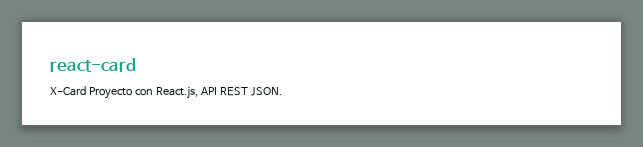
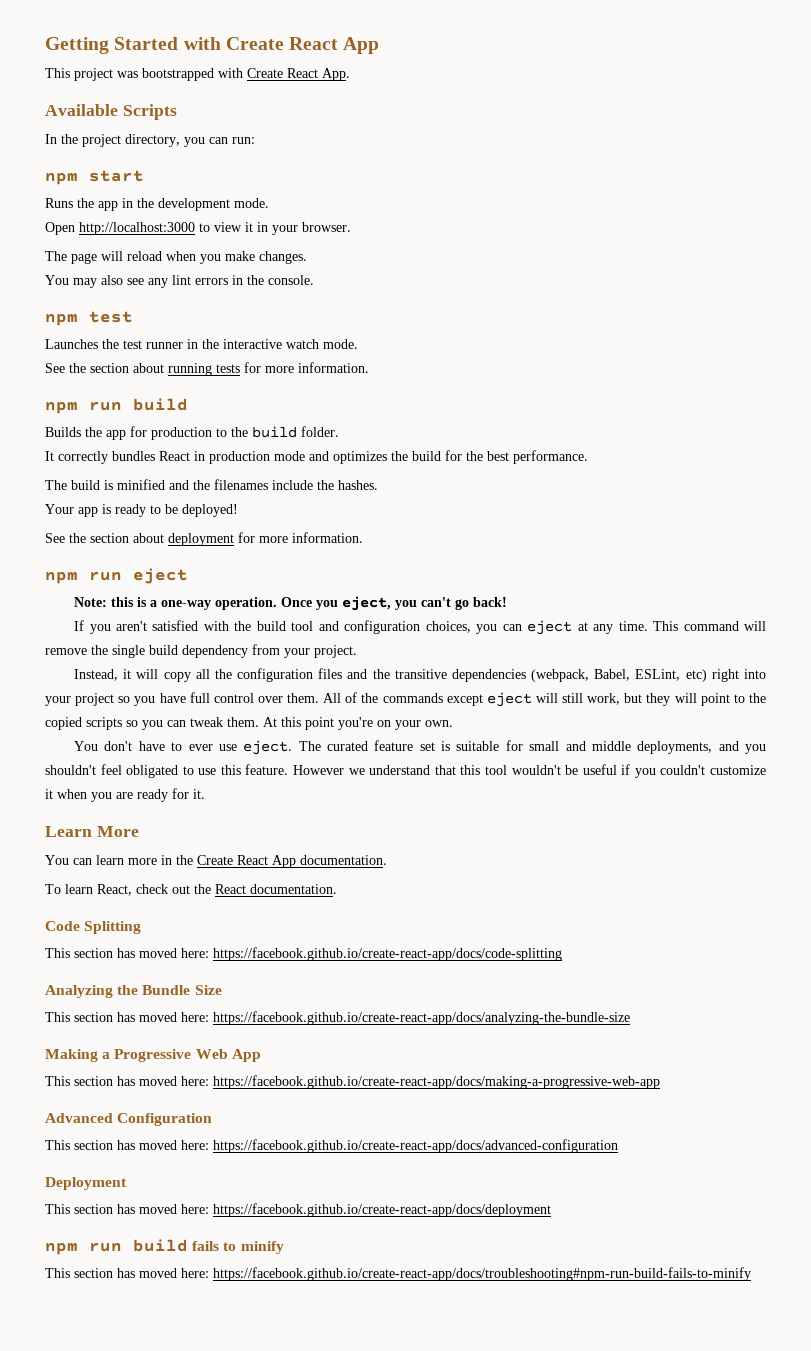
[50,58,136,72] [50,86,282,99] react-card // X-Card Proyecto con React.js, API REST JSON. -> [45,37,380,54] [45,68,350,81] [45,104,177,120] [45,134,255,147] [45,170,144,185] [45,198,269,211] [45,222,351,235] [45,251,307,264] [45,275,314,288] [45,311,133,326] [45,339,358,349] [45,362,369,376] [45,398,188,414] [45,426,339,440] [45,450,588,464] [45,479,378,490] [45,504,238,517] [45,532,363,546] [45,568,188,584] [74,596,508,611] [74,620,767,635] [45,644,357,658] [74,668,767,682] [45,692,767,707] [45,717,453,730] [74,740,766,755] [45,764,766,778] [45,788,205,802] [45,826,139,837] [45,855,387,868] [45,884,337,896] [45,921,142,934] [45,947,562,961] [45,985,222,998] [45,1011,630,1025] [45,1049,261,1062] [45,1075,660,1089] [45,1113,213,1126] [45,1139,618,1153] [45,1177,127,1190] [45,1203,551,1217] [45,1239,284,1255] [45,1267,751,1281] Getting Started with Create React App // This project was bootstrapped with Create React App. // Available Scripts // In the project directory, you can run: // npm start // Runs the app in the development mode. // Open http://localhost:3000 to view it in your browser. // The page will reload when you make changes. // You may also see any lint errors in the console. // npm test // Launches the test runner in the interactive watch mode. // See the section about running tests for more information. // npm run build // Builds the app for production to the build folder. // It correctly bundles React in production mode and optimizes the build for the best performance. // The build is minified and the filenames include the hashes. // Your app is ready to be deployed! // See the section about deployment for more information. // npm run eject // Note: this is a one-way operation. Once you eject, you can't go back! // If you aren't satisfied with the build tool and configuration choices, you can eject at any time. This command will remove the single build dependency from your project. // Instead, it will copy all the configuration files and the transitive dependencies (webpack, Babel, ESLint, etc) right into your project so you have full control over them. All of the commands except eject will still work, but they will point to the copied scripts so you can tweak them. At this point you're on your own. // You don't have to ever use eject. The curated feature set is suitable for small and middle deployments, and you shouldn't feel obligated to use this feature. However we understand that this tool wouldn't be useful if you couldn't customize it when you are ready for it. // Learn More // You can learn more in the Create React App documentation. // To learn React, check out the React documentation. // Code Splitting // This section has moved here: https://facebook.github.io/create-react-app/docs/code-splitting // Analyzing the Bundle Size // This section has moved here: https://facebook.github.io/create-react-app/docs/analyzing-the-bundle-size // Making a Progressive Web App // This section has moved here: https://facebook.github.io/create-react-app/docs/making-a-progressive-web-app // Advanced Configuration // This section has moved here: https://facebook.github.io/create-react-app/docs/advanced-configuration // Deployment // This section has moved here: https://facebook.github.io/create-react-app/docs/deployment // npm run build fails to minify // This section has moved here: https://facebook.github.io/create-react-app/docs/troubleshooting#npm-run-build-fails-to-minify

